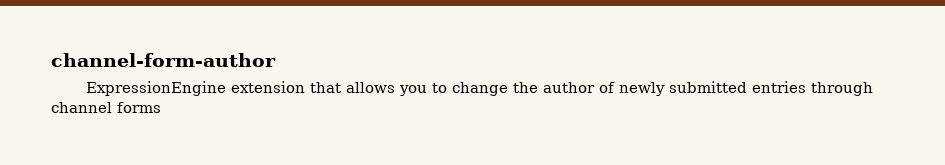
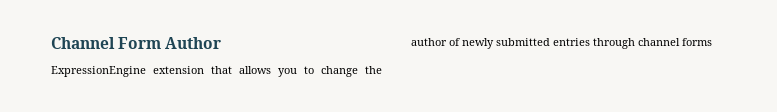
[51,53,276,67] channel-form-author -> [51,37,222,49] Channel Form Author

